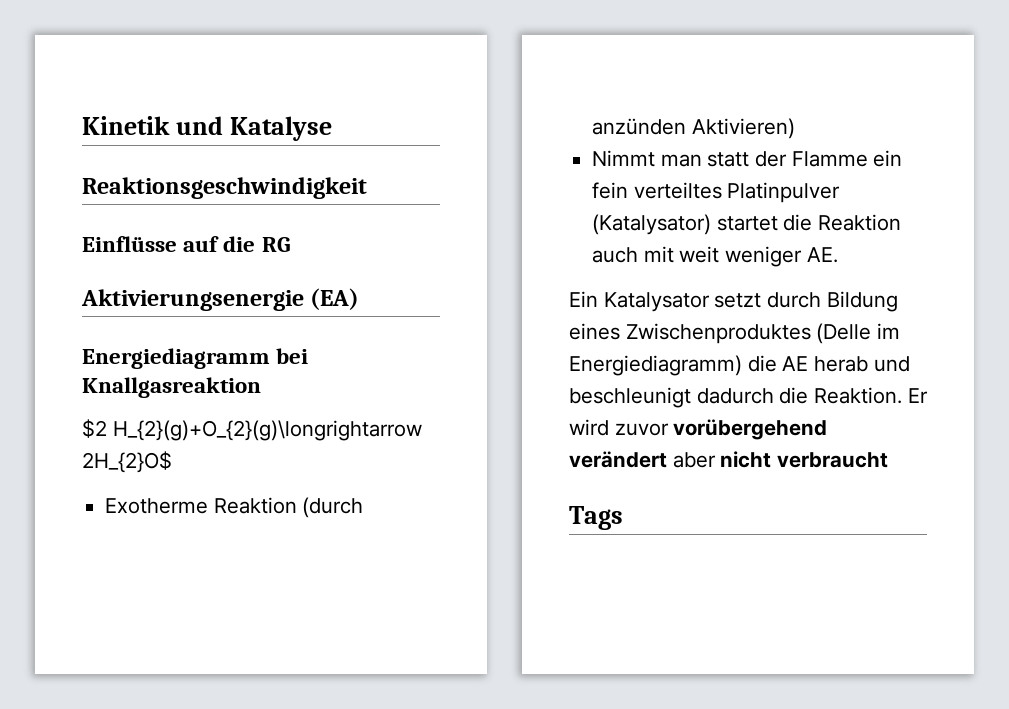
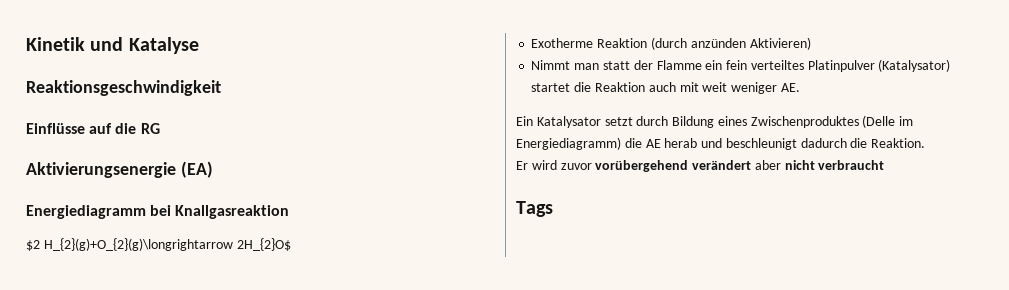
(903, 395) none -> (926, 143) //

